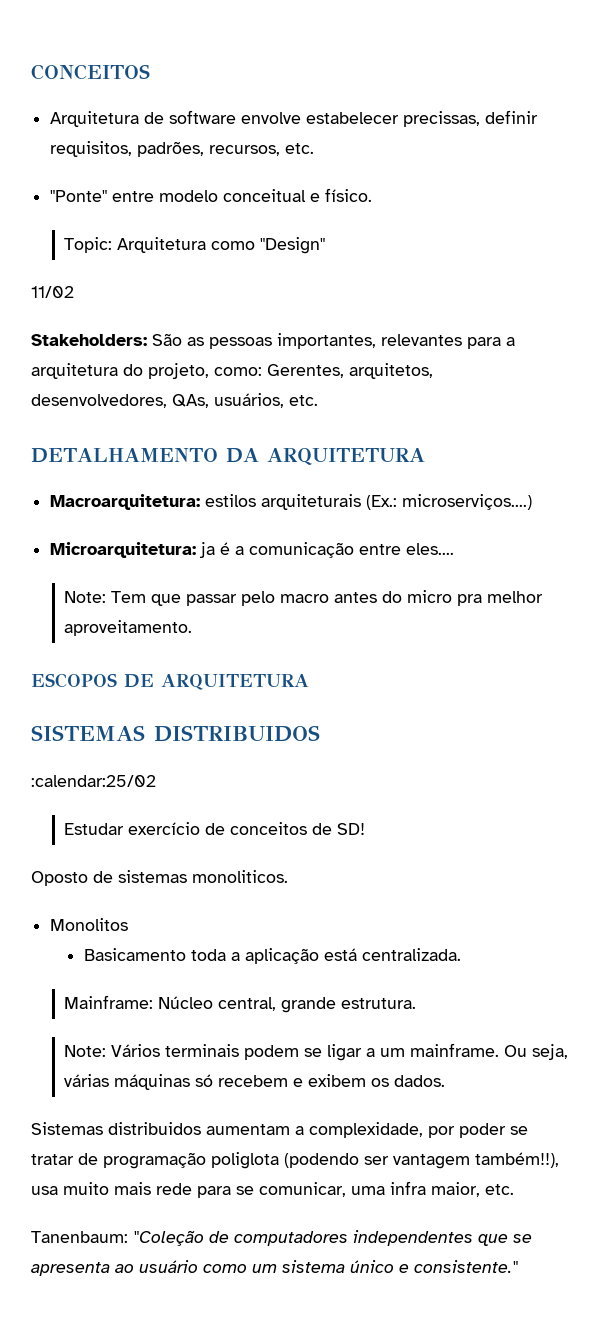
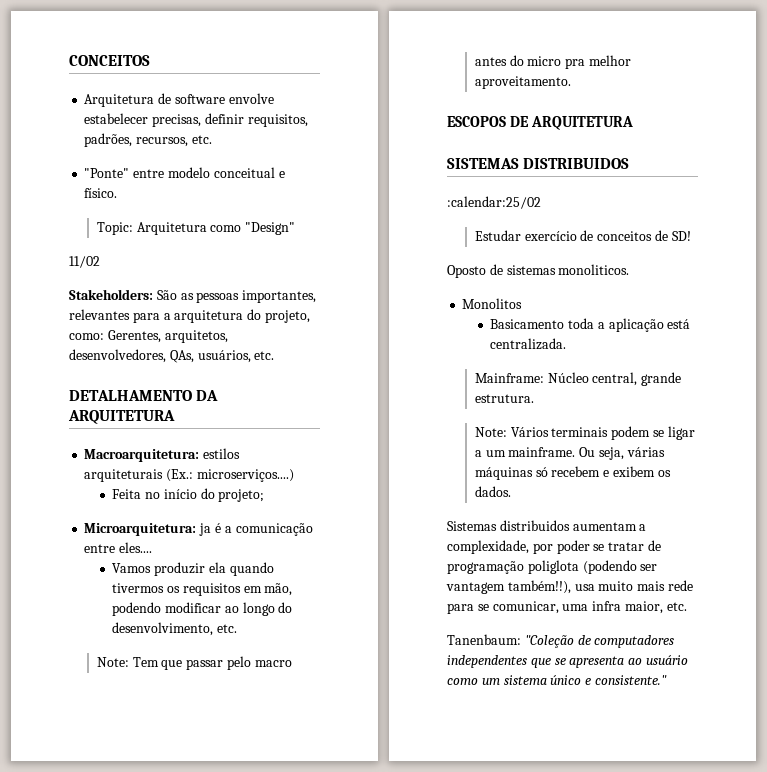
[403,111,481,127] precissas, -> [152,114,202,127] precisas,
(533, 502) none -> [112,488,265,502] // Feita no início do projeto;
(455, 549) none -> [112,562,274,576] [112,583,293,596] [112,602,293,616] [112,622,238,636] // Vamos produzir ela quando tivermos os requisitos em mão, podendo modificar ao longo do desenvolvimento, etc.

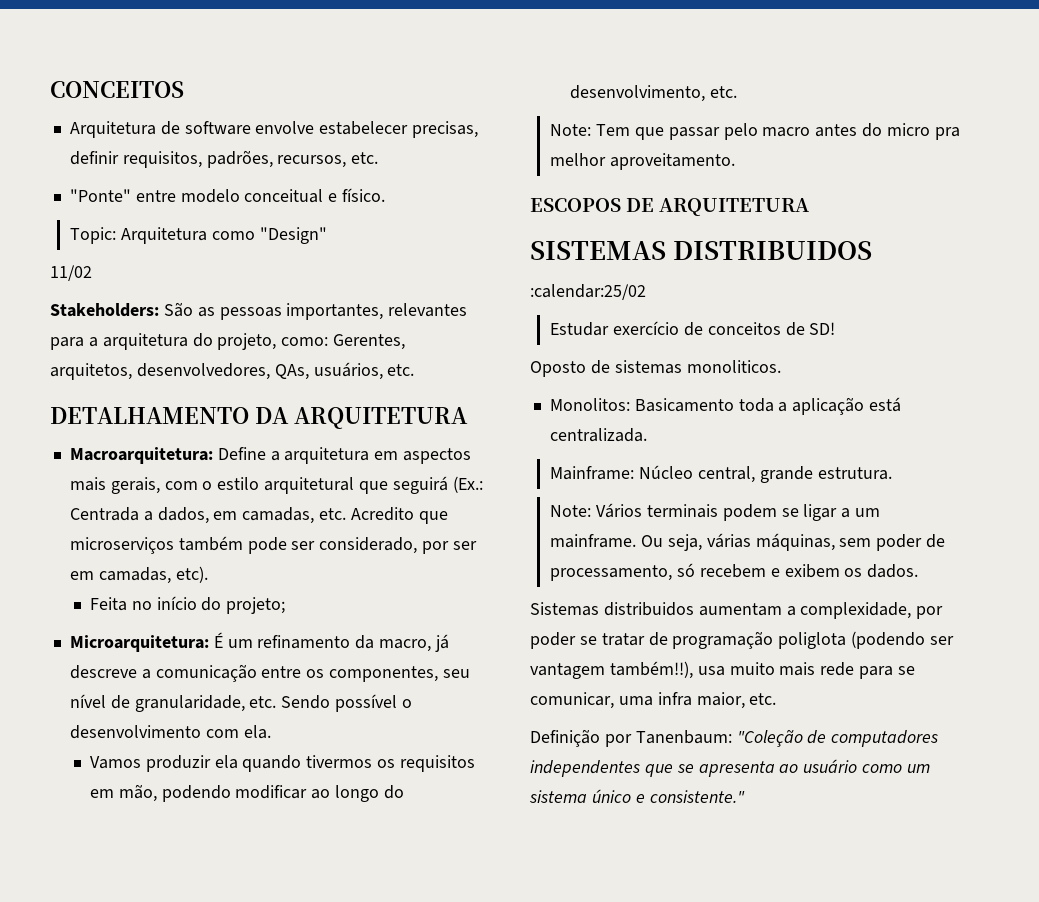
[203,448,241,459] [84,469,294,482] estilos arquiteturais (Ex.: microserviços....) -> [217,447,472,464] [69,476,483,494] [69,507,448,524] [69,536,477,554] [69,566,208,584] Define a arquitetura em aspectos mais gerais, com o estilo arquitetural que seguirá (Ex.: Centrada a dados, em camadas, etc. Acredito que microserviços também pode ser considerado, por ser em camadas, etc).
[199,523,313,536] [84,542,153,553] ja é a comunicação entre eles.... -> [213,632,449,652] [69,664,470,682] [69,694,412,712] [69,725,271,739] É um refinamento da macro, já descreve a comunicação entre os componentes, seu nível de granularidade, etc. Sendo possível o desenvolvimento com ela.
[462,298,523,309] Monolitos // -> [549,398,630,411] Monolitos:
[474,467,533,480] máquinas -> [755,533,946,551] [550,565,673,581] máquinas, sem poder de processamento,
(687, 606) none -> [530,729,632,747] Definição por

